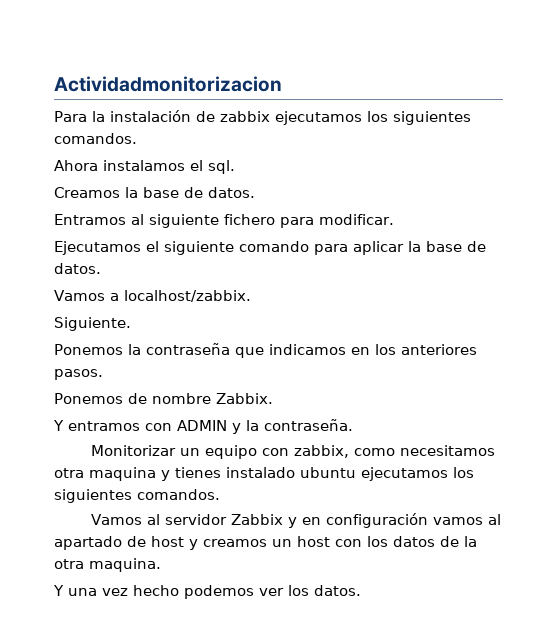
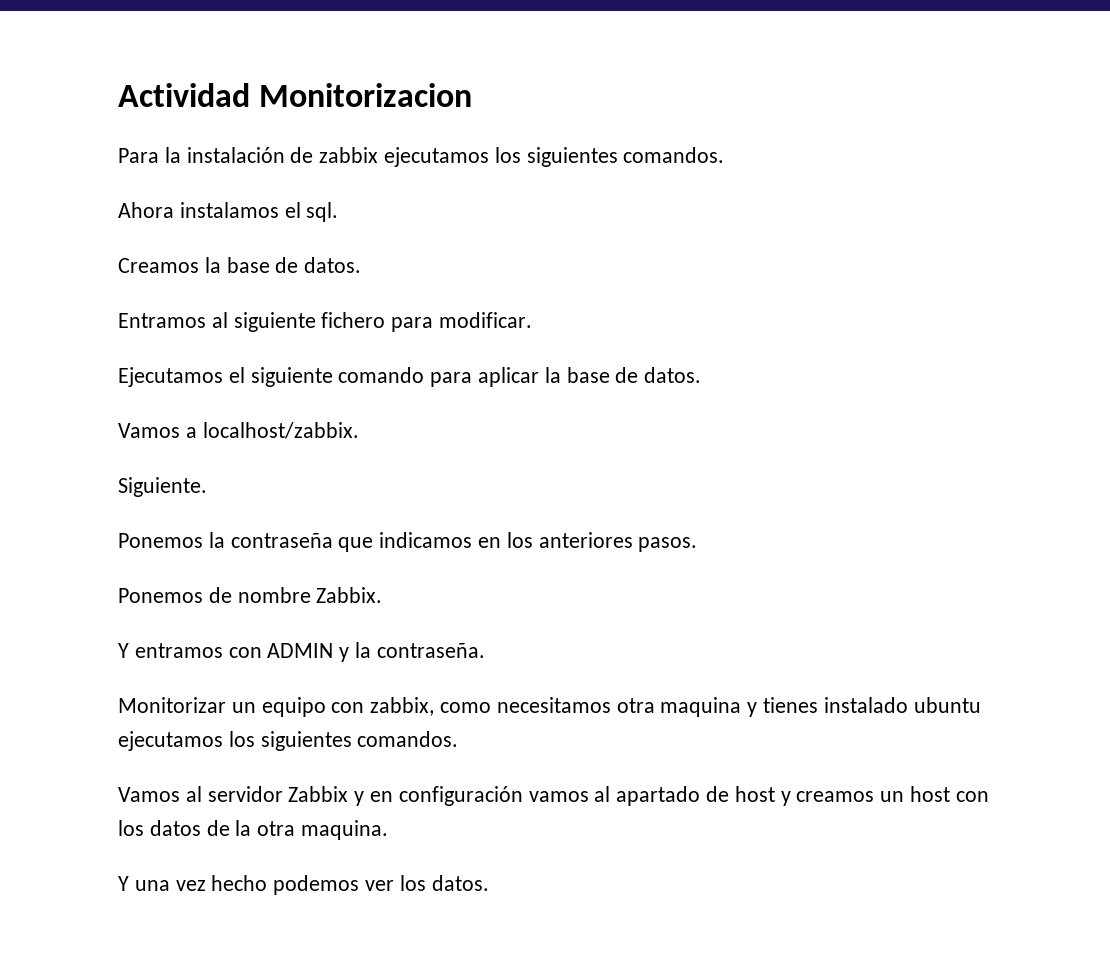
[54,76,282,92] Actividadmonitorizacion -> [118,83,473,107] Actividad Monitorizacion

